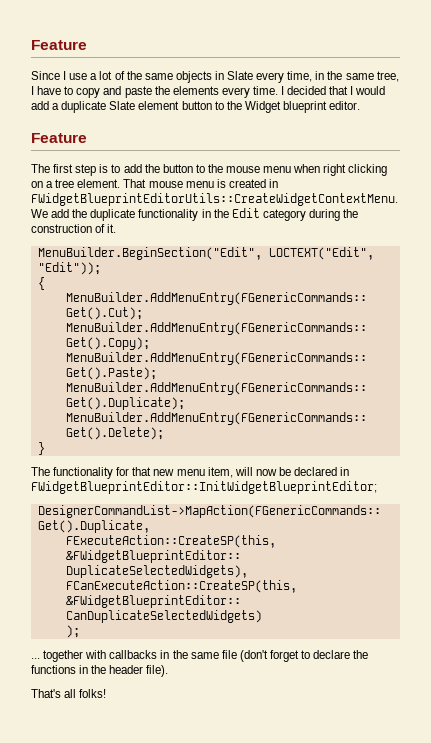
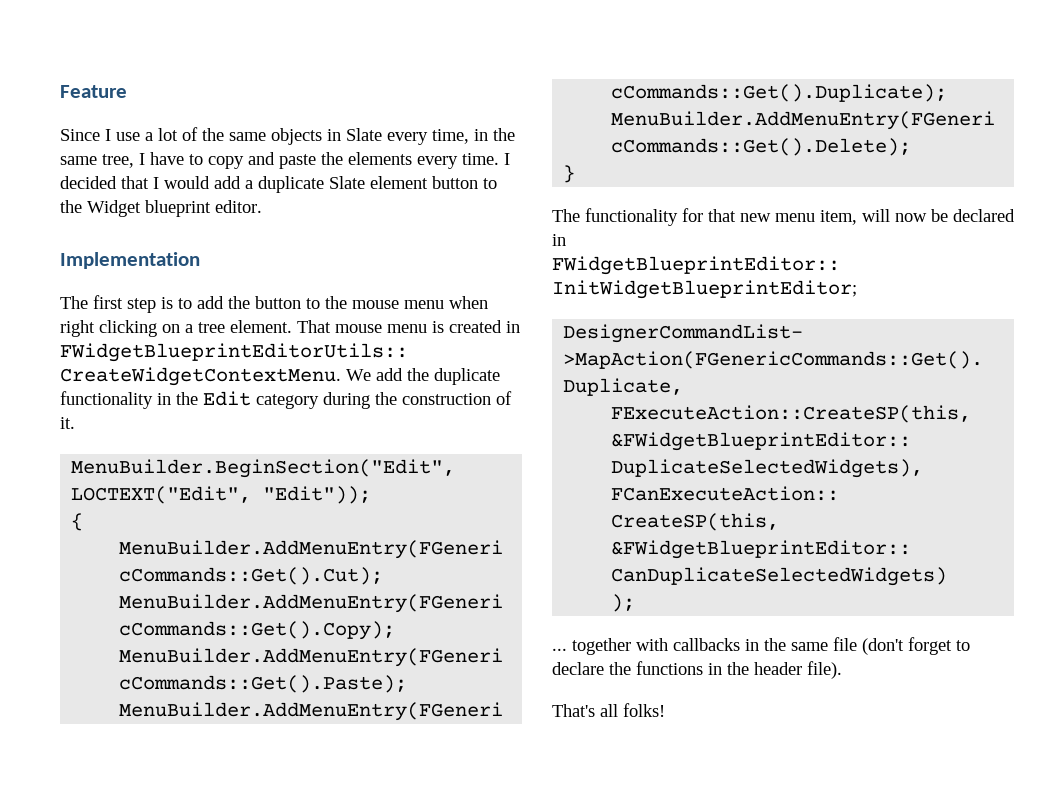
[31,133,87,143] Feature -> [60,252,200,269] Implementation

